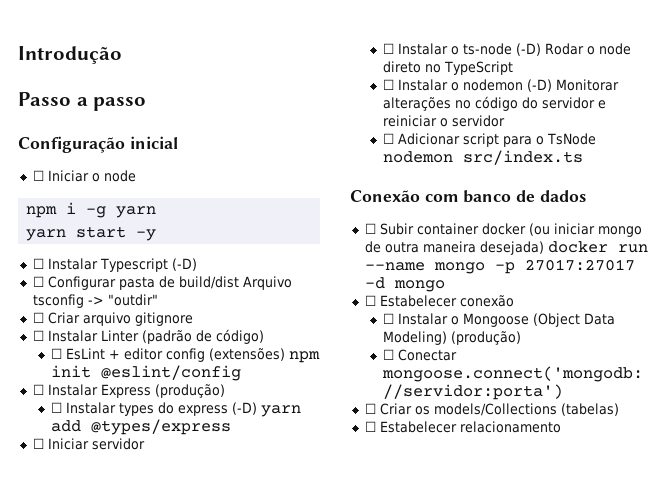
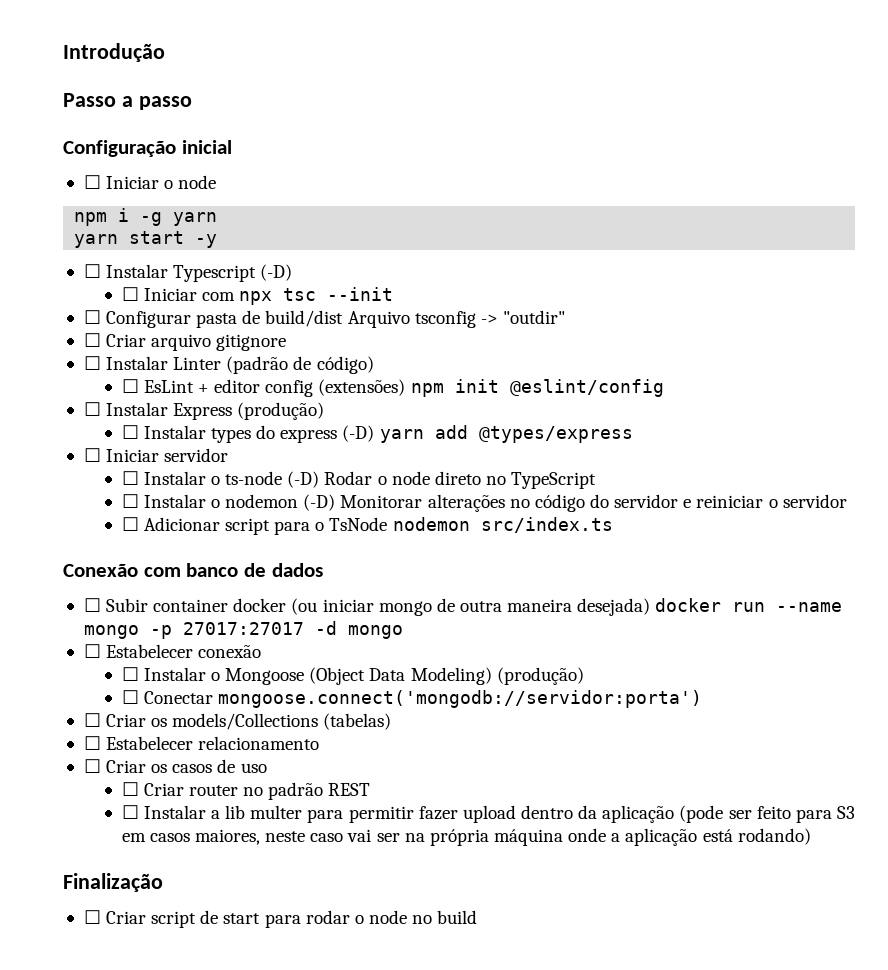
(197, 264) none -> [121,287,394,305] // ☐ Iniciar com npx tsc --init
(561, 427) none -> [83,759,267,773] [121,782,371,800] [121,805,855,823] [121,828,811,846] [63,873,163,892] [83,910,478,928] // ☐ Criar os casos de uso // ☐ Criar router no padrão REST // ☐ Instalar a lib multer para permitir fazer upload dentro da aplicação (pode ser feito para S3 em casos maiores, neste caso vai ser na própria máquina onde a aplicação está rodando) // Finalização // ☐ Criar script de start para rodar o node no build

